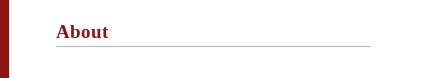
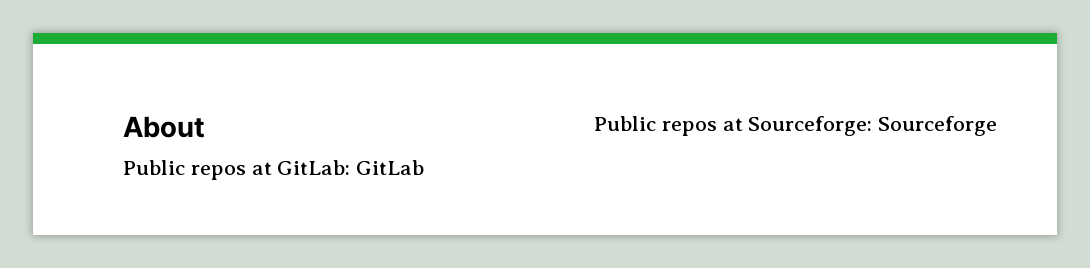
(109, 31) none -> [123,160,425,180] [594,116,998,136] // Public repos at GitLab: GitLab // Public repos at Sourceforge: Sourceforge

